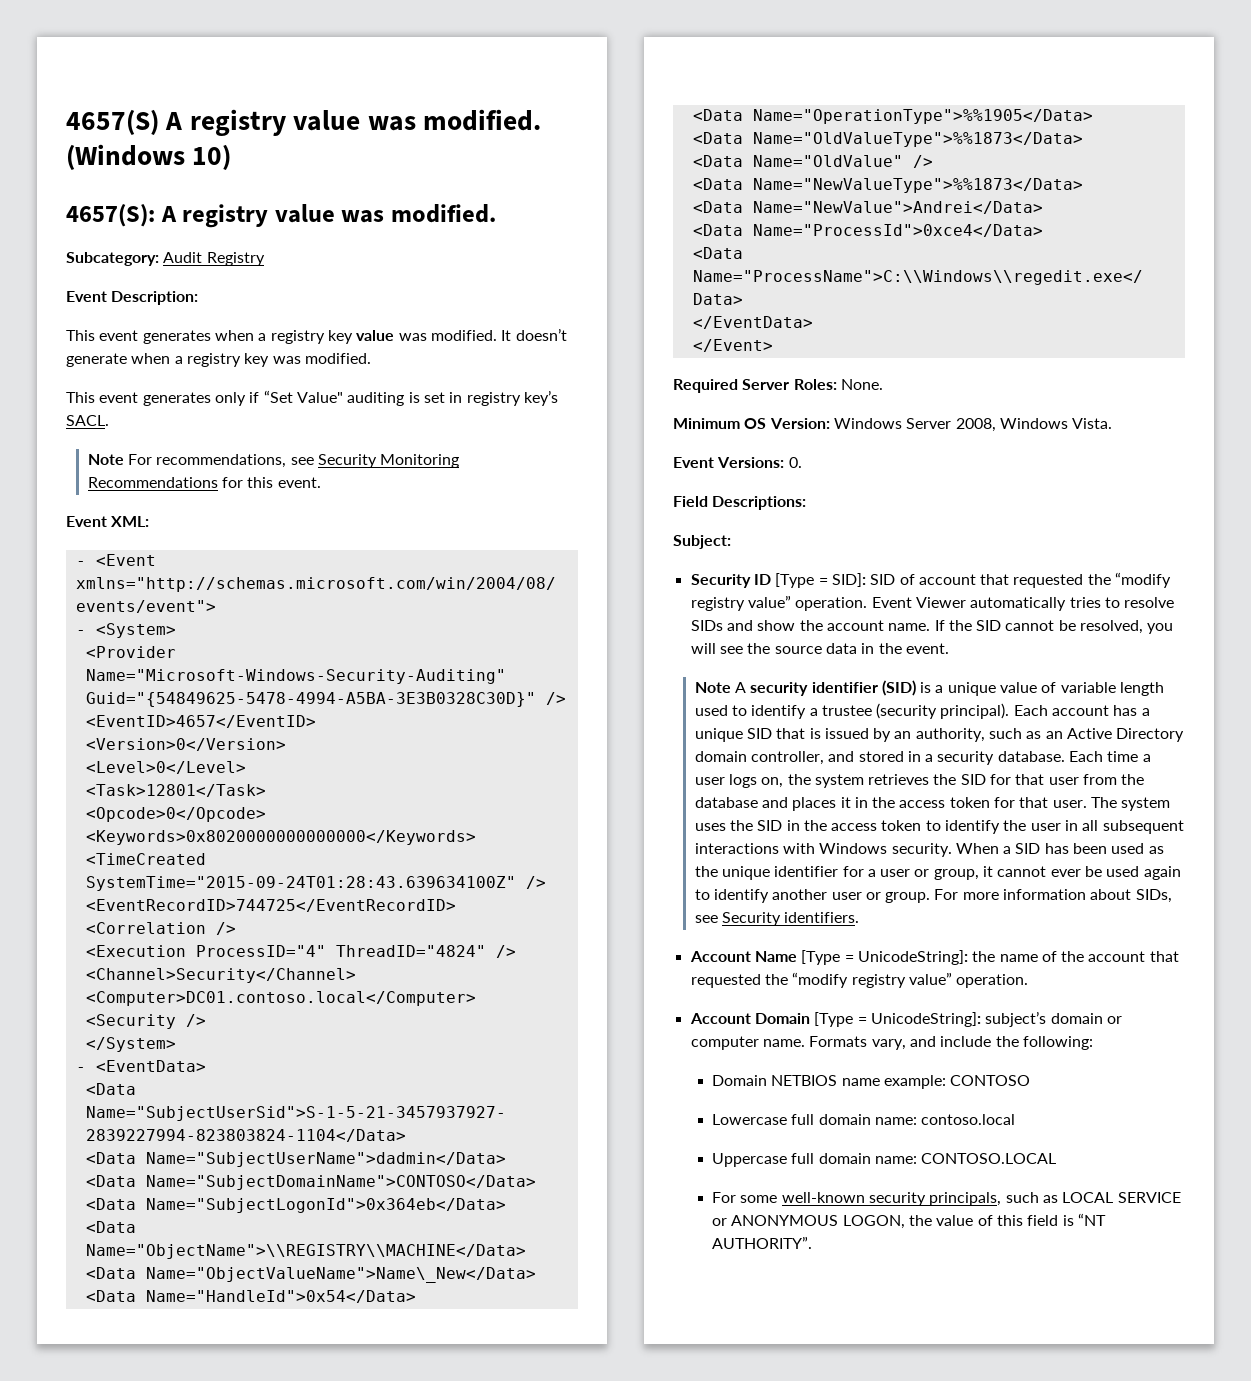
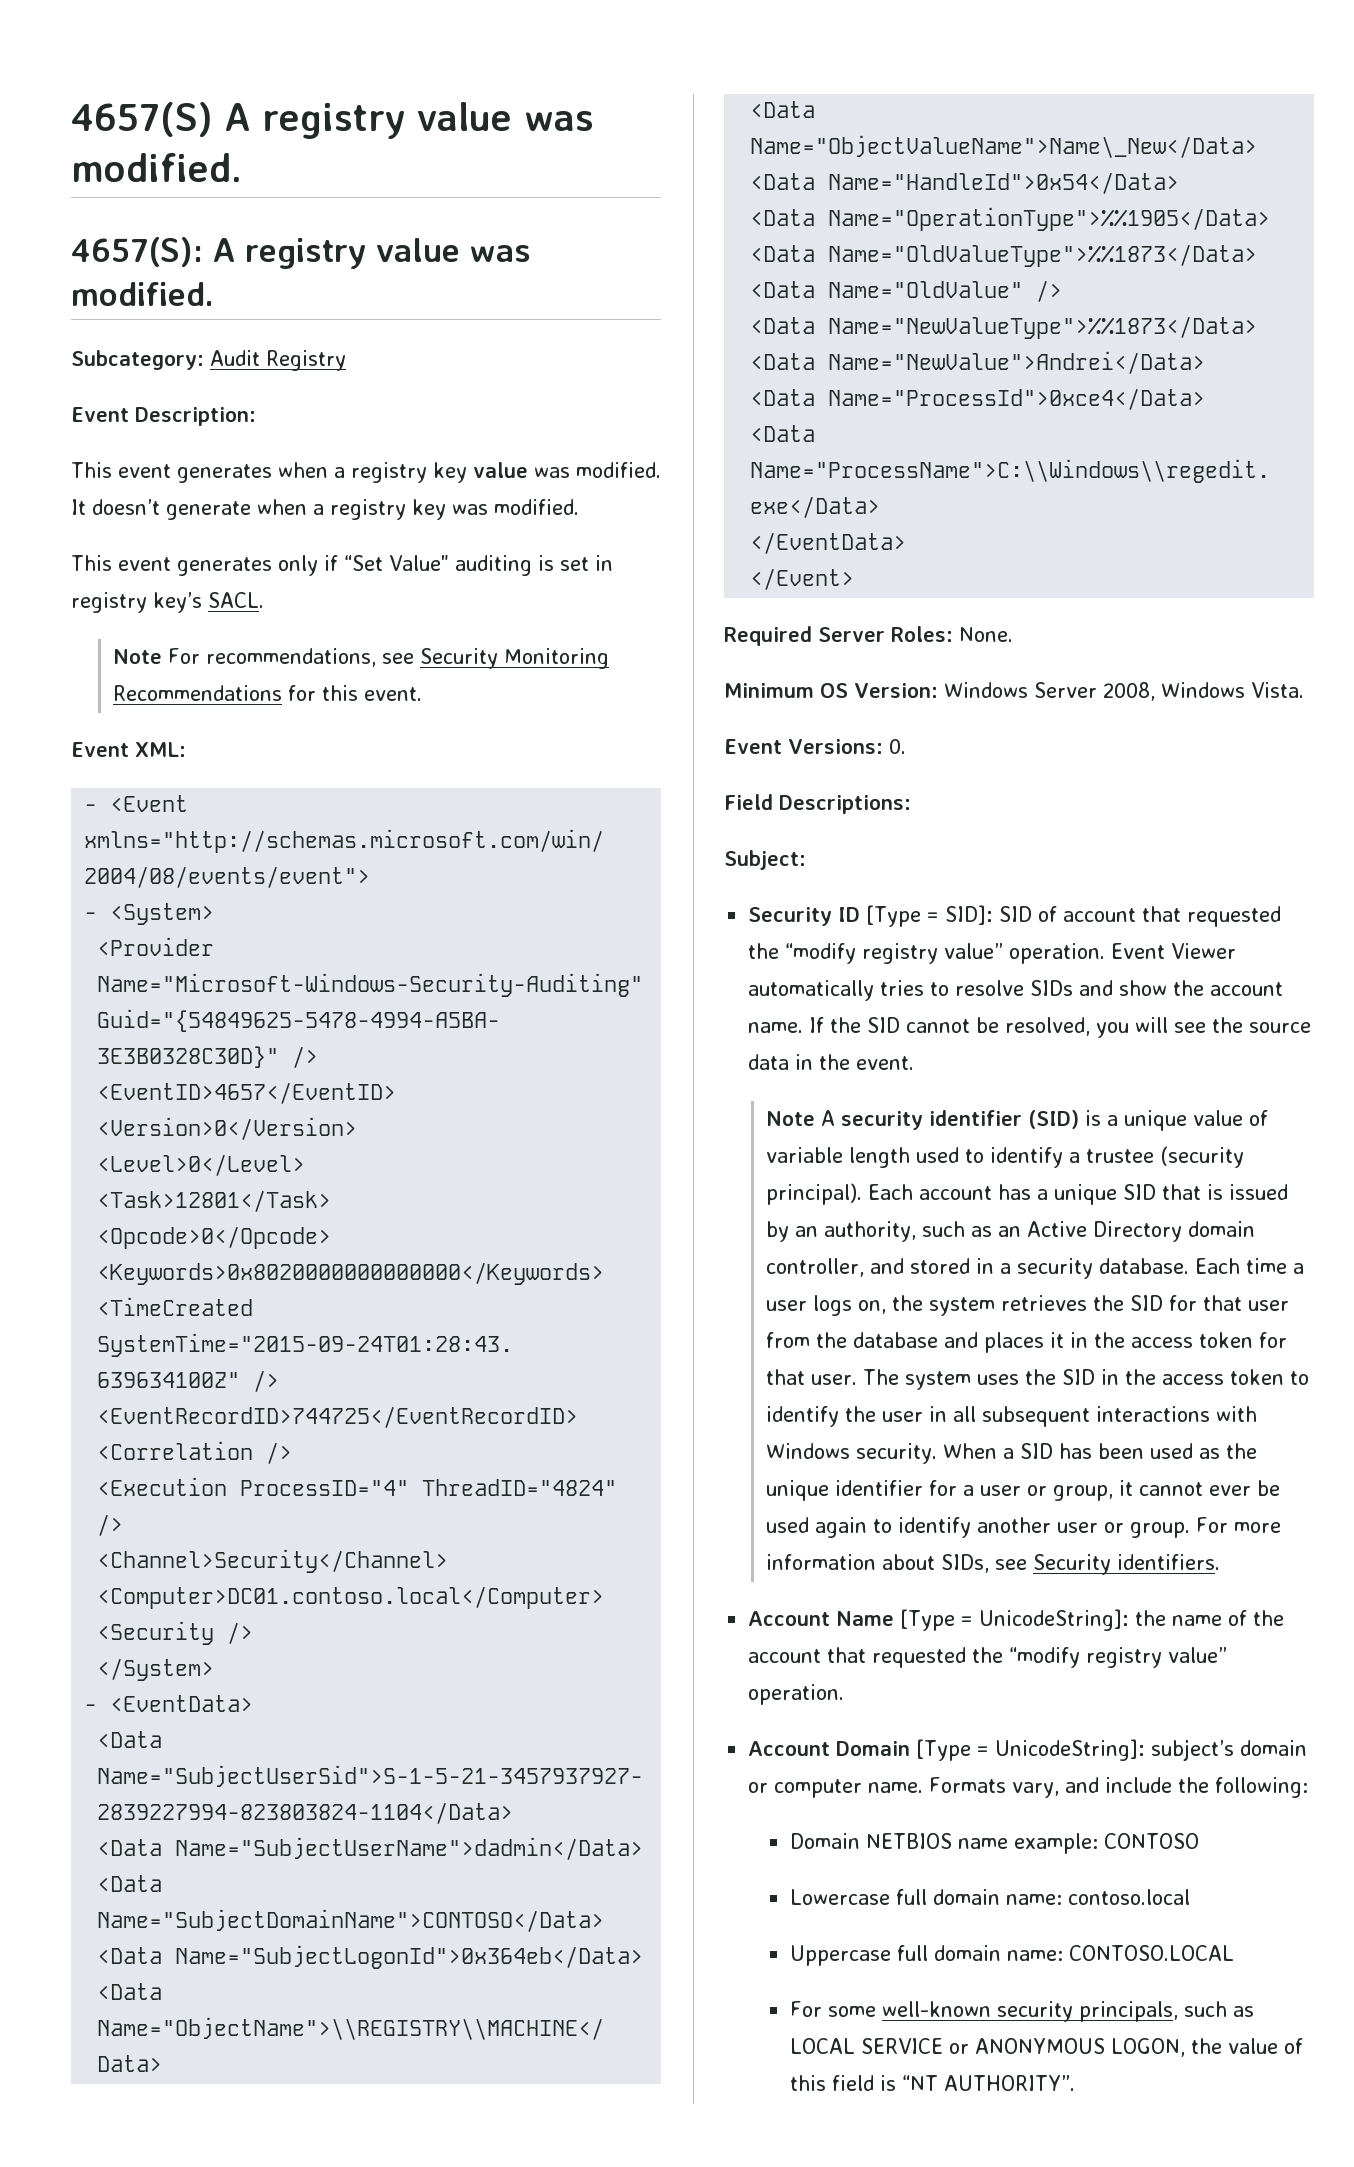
[66,144,232,170] (Windows 10) -> (242, 167) none

